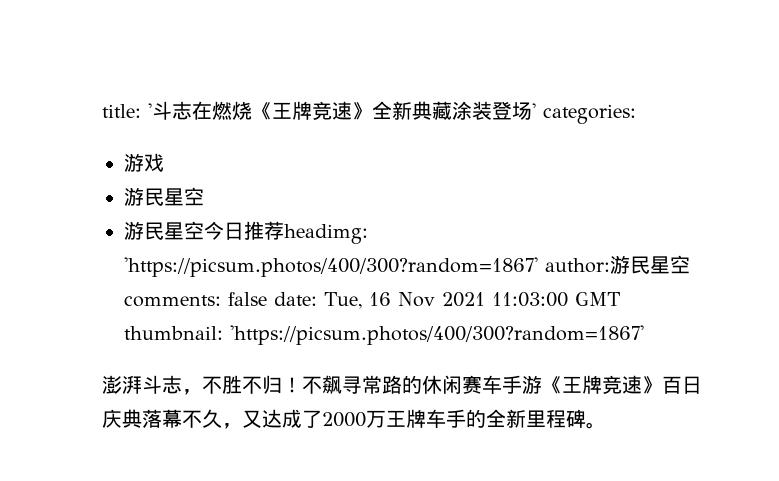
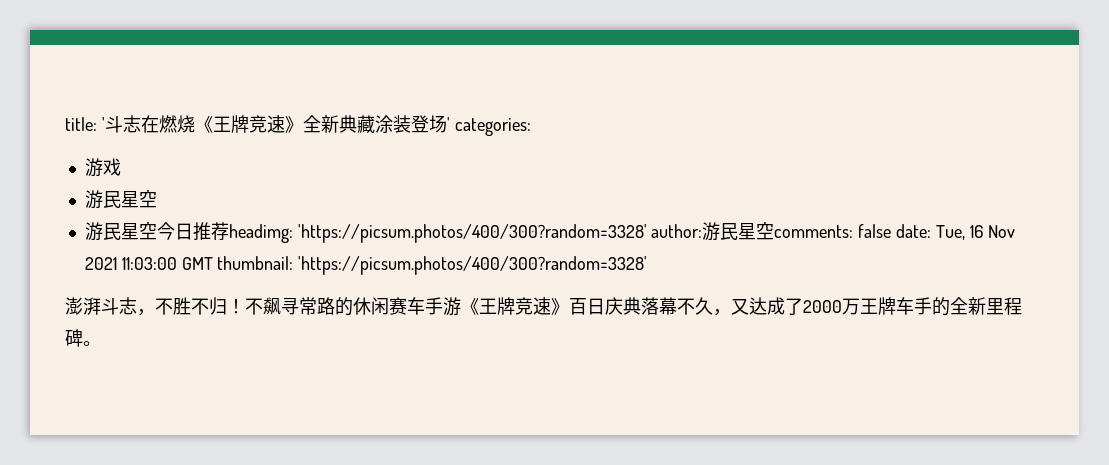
[124,257,538,277] 'https://picsum.photos/400/300?random=1867' -> [297,224,647,243] 'https://picsum.photos/400/300?random=3328'
[230,325,644,345] 'https://picsum.photos/400/300?random=1867' -> [298,256,648,275] 'https://picsum.photos/400/300?random=3328'

